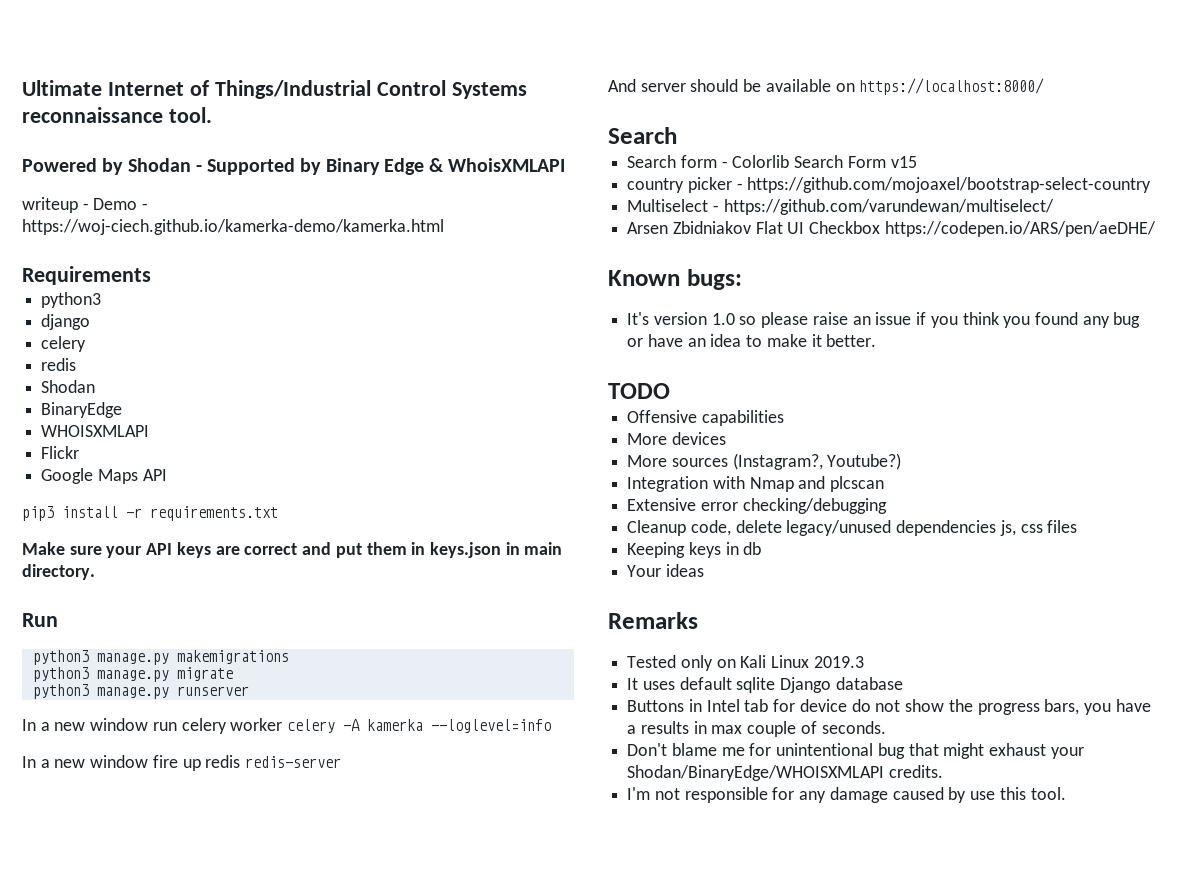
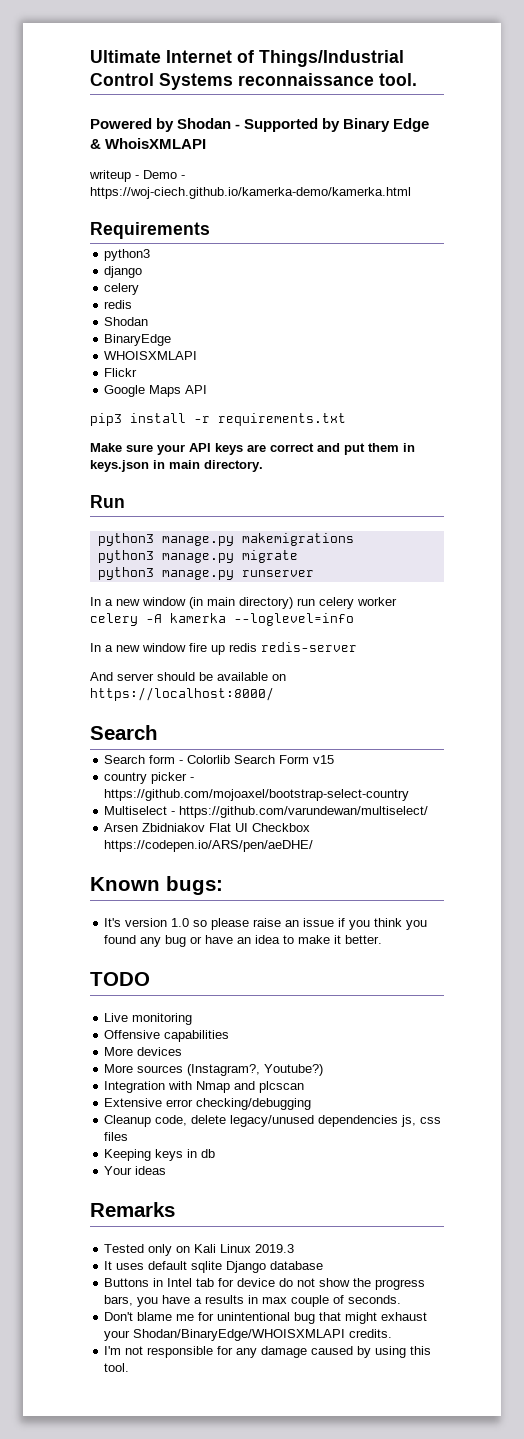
(149, 724) none -> [189,597,293,609] (in main directory)
(670, 391) none -> [104,1013,193,1025] // Live monitoring
[970,791,996,800] use -> [375,1346,407,1358] using

